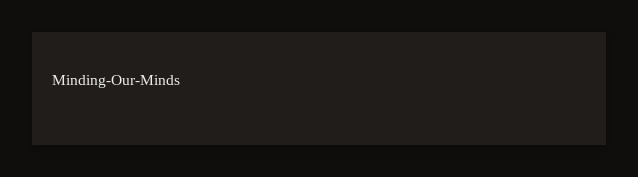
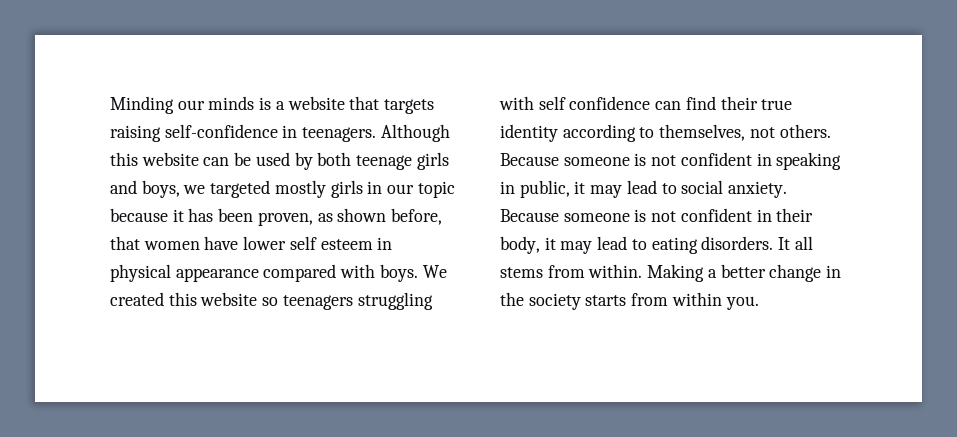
[52,75,180,88] Minding-Our-Minds -> [110,96,435,114] [110,124,450,142] [110,152,449,170] [110,180,455,198] [110,208,443,226] [110,236,393,250] [110,264,447,282] [110,292,433,310] [499,96,793,110] [500,124,831,142] [500,152,842,170] [500,180,788,198] [500,208,814,222] [500,236,813,254] [500,264,842,282] [500,292,759,310] Minding our minds is a website that targets raising self-confidence in teenagers. Although this website can be used by both teenage girls and boys, we targeted mostly girls in our topic because it has been proven, as shown before, that women have lower self esteem in physical appearance compared with boys. We created this website so teenagers struggling with self confidence can find their true identity according to themselves, not others. Because someone is not confident in speaking in public, it may lead to social anxiety. Because someone is not confident in their body, it may lead to eating disorders. It all stems from within. Making a better change in the society starts from within you.

